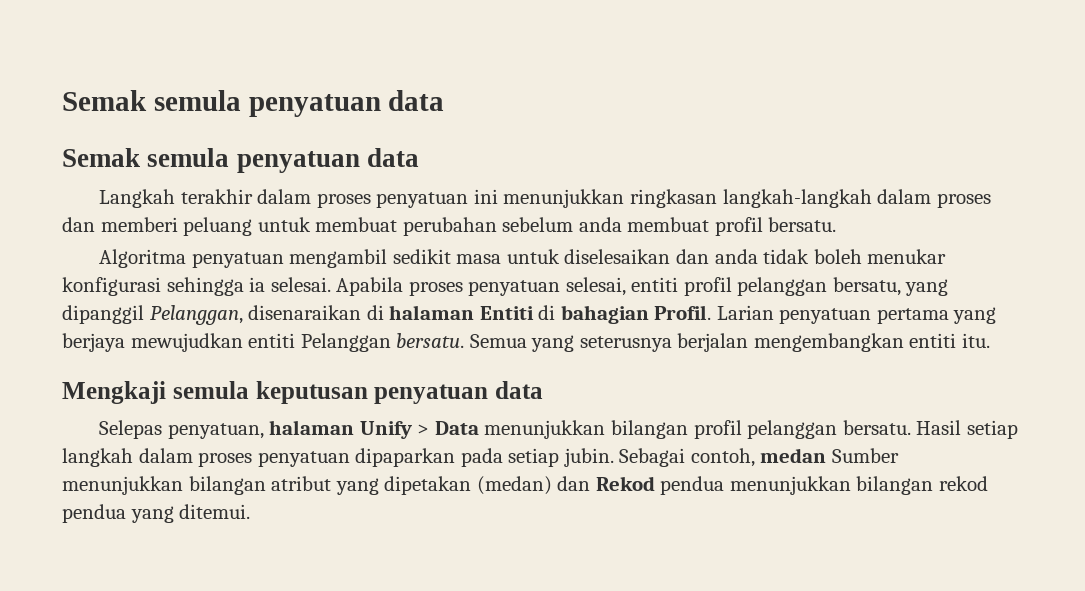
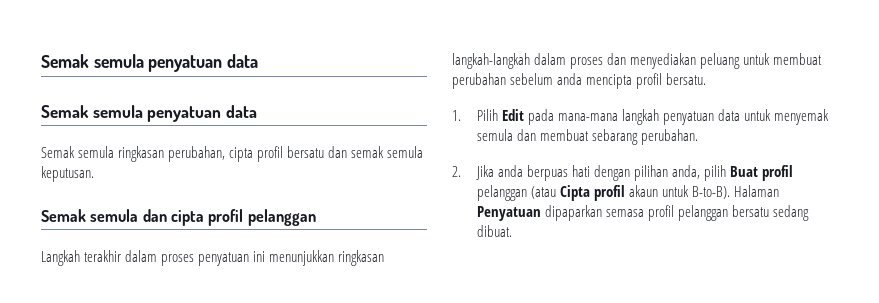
(419, 157) none -> [41,146,424,162] [41,166,94,182] [41,209,316,226] // Semak semula ringkasan perubahan, cipta profil bersatu dan semak semula keputusan. // Semak semula dan cipta profil pelanggan
[100,217,178,232] memberi -> [630,53,697,69] menyediakan
[627,217,710,232] membuat -> [586,74,633,89] mencipta
[99,249,947,268] [62,277,949,296] [62,305,997,325] [62,333,990,352] [62,381,543,404] [99,420,1018,439] [62,448,899,467] [62,476,988,495] [62,504,251,523] Algoritma penyatuan mengambil sedikit masa untuk diselesaikan dan anda tidak boleh menukar konfigurasi sehingga ia selesai. Apabila proses penyatuan selesai, entiti profil pelanggan bersatu, yang dipanggil Pelanggan, disenaraikan di halaman Entiti di bahagian Profil. Larian penyatuan pertama yang berjaya mewujudkan entiti Pelanggan bersatu. Semua yang seterusnya berjalan mengembangkan entiti itu. // Mengkaji semula keputusan penyatuan data // Selepas penyatuan, halaman Unify > Data menunjukkan bilangan profil pelanggan bersatu. Hasil setiap langkah dalam proses penyatuan dipaparkan pada setiap jubin. Sebagai contoh, medan Sumber menunjukkan bilangan atribut yang dipetakan (medan) dan Rekod pendua menunjukkan bilangan rekod pendua yang ditemui. -> [452,109,830,125] [477,129,699,145] [452,165,794,181] [477,185,780,201] [477,205,810,221] [477,225,513,237] 1. Pilih Edit pada mana-mana langkah penyatuan data untuk menyemak semula dan membuat sebarang perubahan. // 2. Jika anda berpuas hati dengan pilihan anda, pilih Buat profil pelanggan (atau Cipta profil akaun untuk B-to-B). Halaman Penyatuan dipaparkan semasa profil pelanggan bersatu sedang dibuat.

